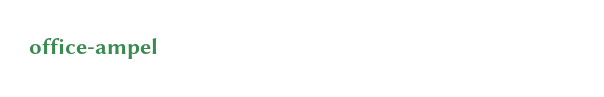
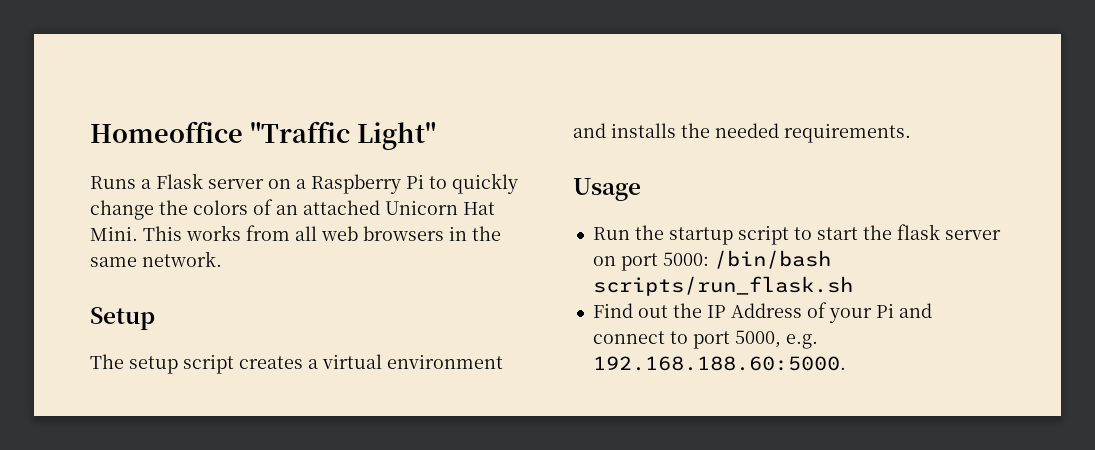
[29,38,158,59] office-ampel -> [90,121,436,150] [90,173,518,194] [90,199,495,220] [90,225,501,241] [90,251,222,267] [90,307,155,330] [90,354,503,374] [573,123,911,143] [573,178,641,201] [592,224,1001,245] [592,250,831,271] [592,276,853,296] [592,302,932,323] [592,330,818,349] [592,356,846,371] Homeoffice "Traffic Light" // Runs a Flask server on a Raspberry Pi to quickly change the colors of an attached Unicorn Hat Mini. This works from all web browsers in the same network. // Setup // The setup script creates a virtual environment and installs the needed requirements. // Usage // Run the startup script to start the flask server on port 5000: /bin/bash scripts/run_flask.sh // Find out the IP Address of your Pi and connect to port 5000, e.g. 192.168.188.60:5000.

